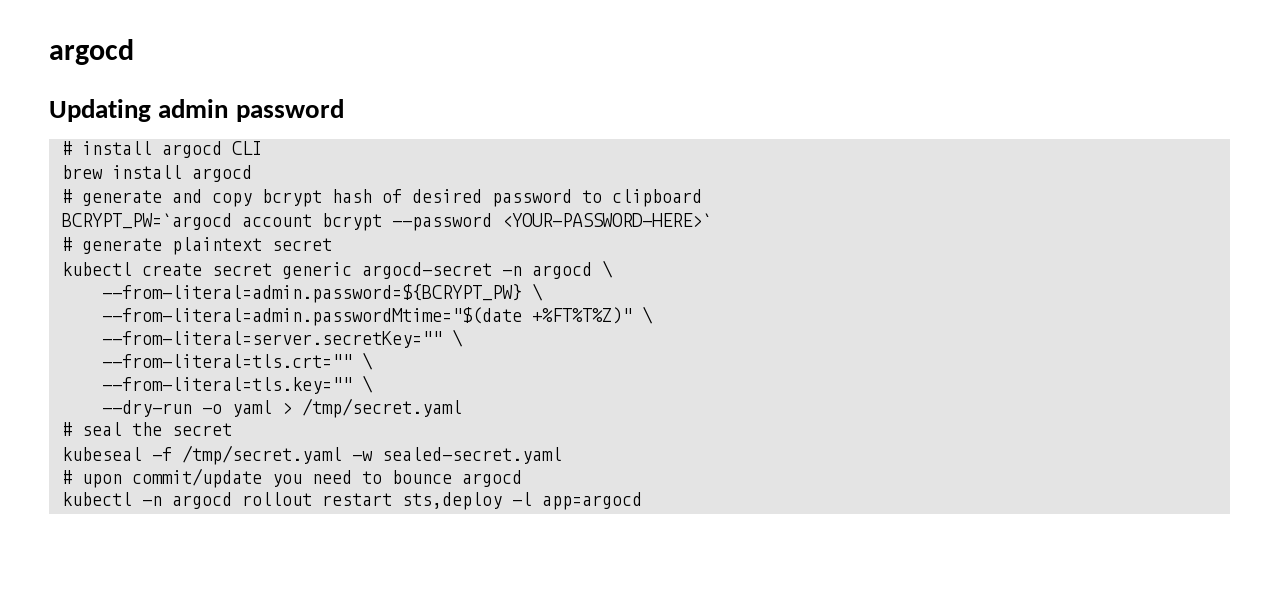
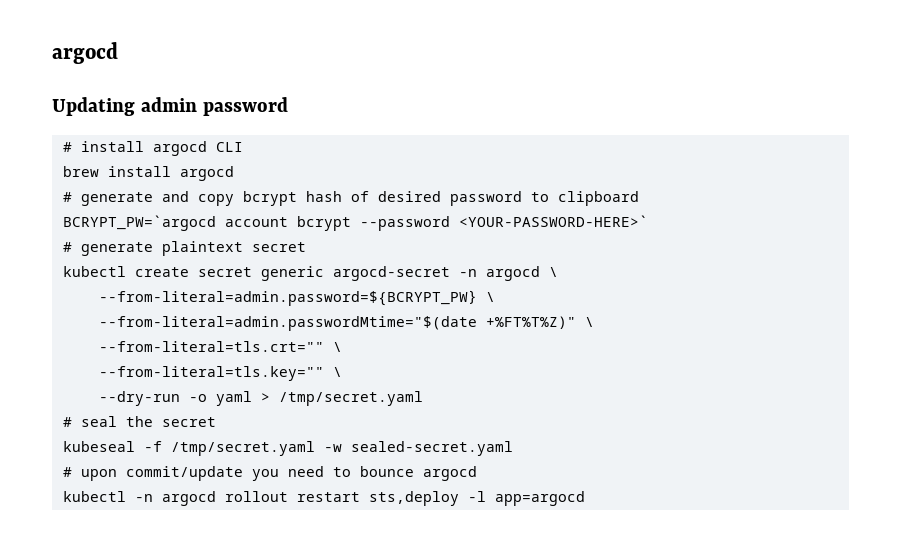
[101,329,463,348] // --from-literal=server.secretKey="" \ -> (595, 322) none

